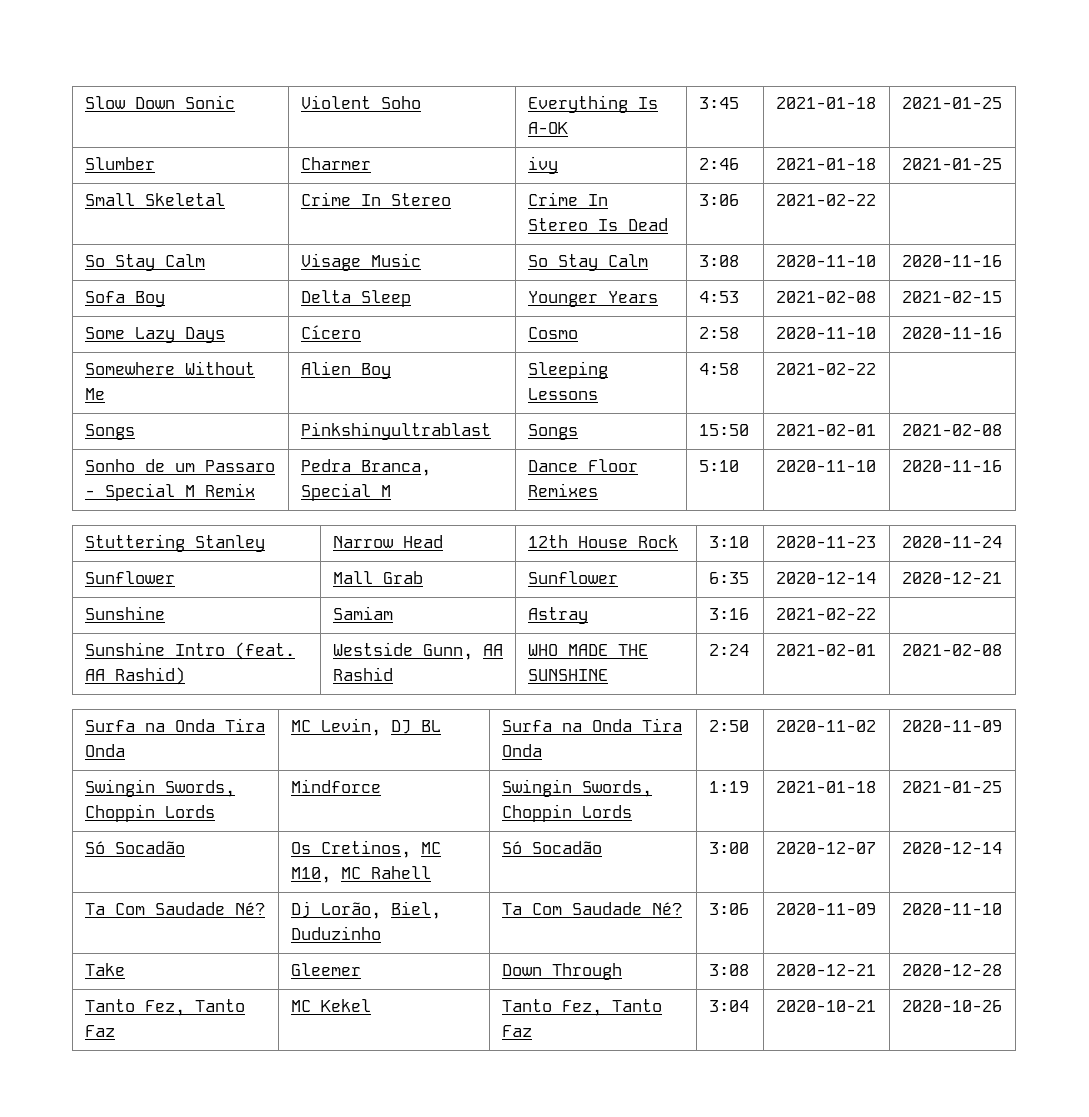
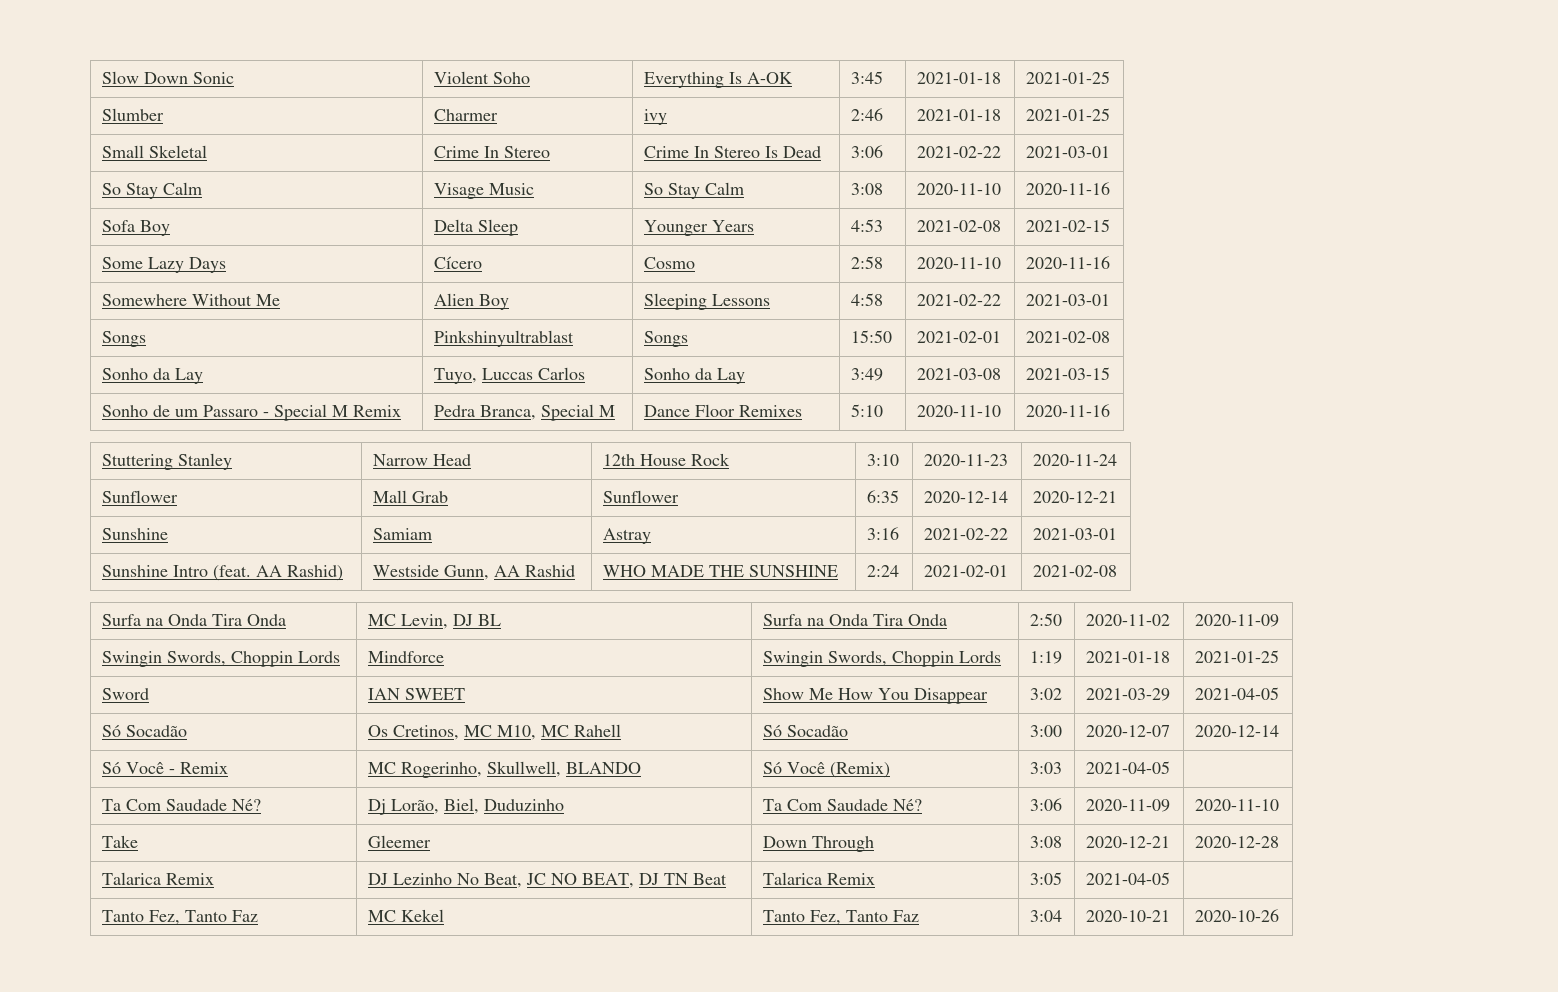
(876, 200) none -> [1025,146,1110,158] 2021-03-01
(876, 369) none -> [1025,294,1110,306] 2021-03-01
(1002, 430) none -> [101,368,203,384] [433,367,585,384] [643,368,745,384] [850,368,883,381] [916,368,1001,380] [1025,367,1110,380] // Sonho da Lay | Tuyo, Luccas Carlos | Sonho da Lay | 3:49 | 2021-03-08 | 2021-03-15
(876, 614) none -> [1032,528,1117,540] 2021-03-01
(1002, 787) none -> [101,688,149,700] [367,688,465,700] [762,688,988,704] [1029,688,1062,700] [1085,688,1170,701] [1194,687,1279,700] // Sword | IAN SWEET | Show Me How You Disappear | 3:02 | 2021-03-29 | 2021-04-05
(1002, 848) none -> [101,762,228,774] [367,761,641,778] [762,762,890,778] [1029,762,1062,774] [1085,761,1170,774] // Só Você - Remix | MC Rogerinho, Skullwell, BLANDO | Só Você (Remix) | 3:03 | 2021-04-05 |
(1002, 970) none -> [101,872,214,885] [367,873,727,888] [762,872,875,885] [1029,872,1062,885] [1085,872,1170,885] // Talarica Remix | DJ Lezinho No Beat, JC NO BEAT, DJ TN Beat | Talarica Remix | 3:05 | 2021-04-05 |

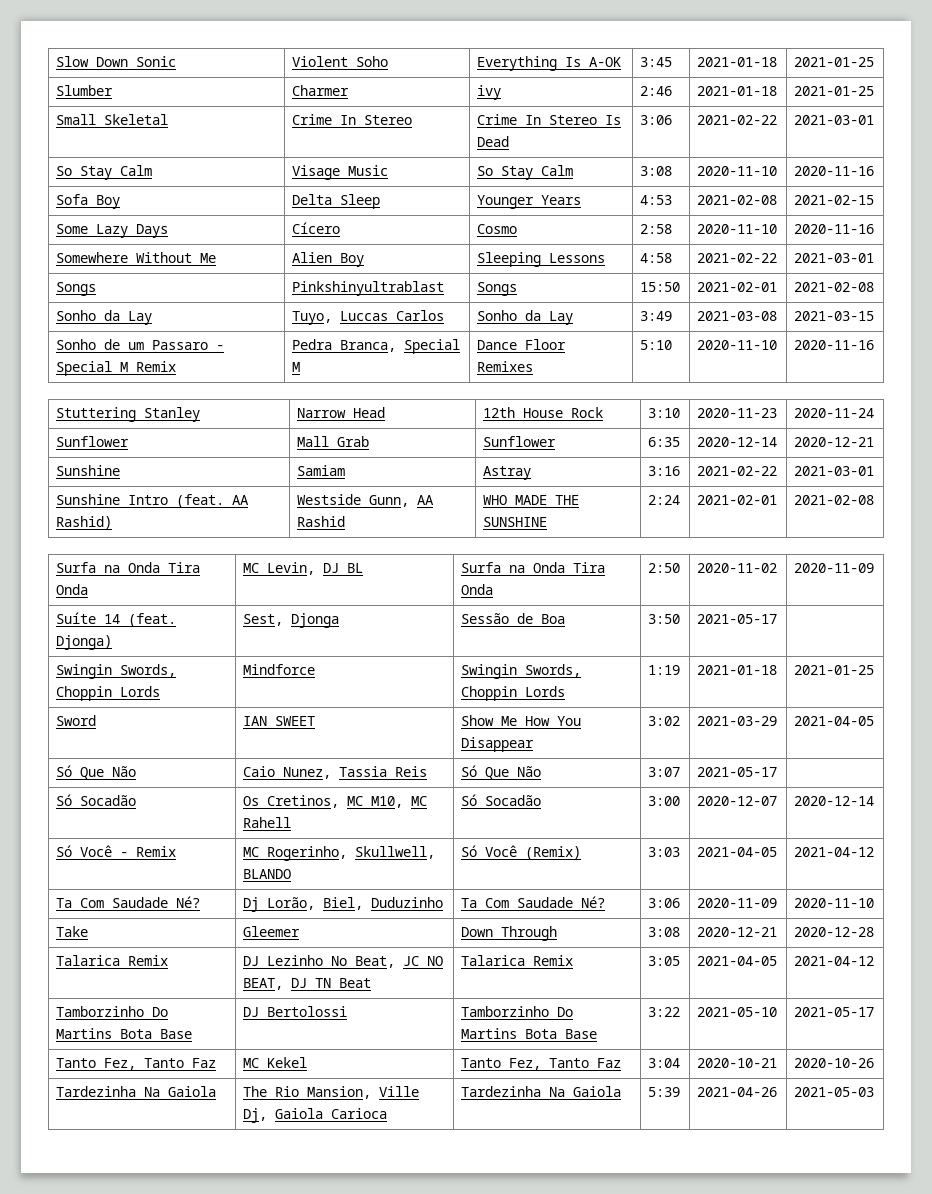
(1279, 620) none -> [55,612,176,627] [55,635,112,650] [242,613,339,628] [460,613,565,624] [647,614,680,624] [696,614,777,624] // Suíte 14 (feat. Djonga) | Sest, Djonga | Sessão de Boa | 3:50 | 2021-05-17 |
(1279, 693) none -> [55,765,136,780] [242,766,427,779] [460,765,541,780] [647,767,680,777] [696,767,777,777] // Só Que Não | Caio Nunez, Tassia Reis | Só Que Não | 3:07 | 2021-05-17 |
(1170, 767) none -> [793,847,874,857] 2021-04-12
(1170, 878) none -> [793,956,874,966] [55,1006,168,1017] [55,1028,192,1039] [242,1006,347,1017] [460,1006,573,1017] [460,1028,597,1039] [647,1007,680,1017] [696,1007,777,1017] [793,1007,874,1017] 2021-04-12 // Tamborzinho Do Martins Bota Base | DJ Bertolossi | Tamborzinho Do Martins Bota Base | 3:22 | 2021-05-10 | 2021-05-17
(1279, 915) none -> [55,1086,216,1097] [242,1086,419,1099] [242,1108,387,1123] [460,1086,621,1097] [647,1087,680,1097] [696,1087,777,1097] [793,1087,874,1097] // Tardezinha Na Gaiola | The Rio Mansion, Ville Dj, Gaiola Carioca | Tardezinha Na Gaiola | 5:39 | 2021-04-26 | 2021-05-03

